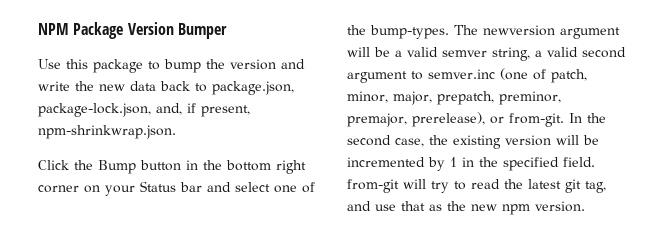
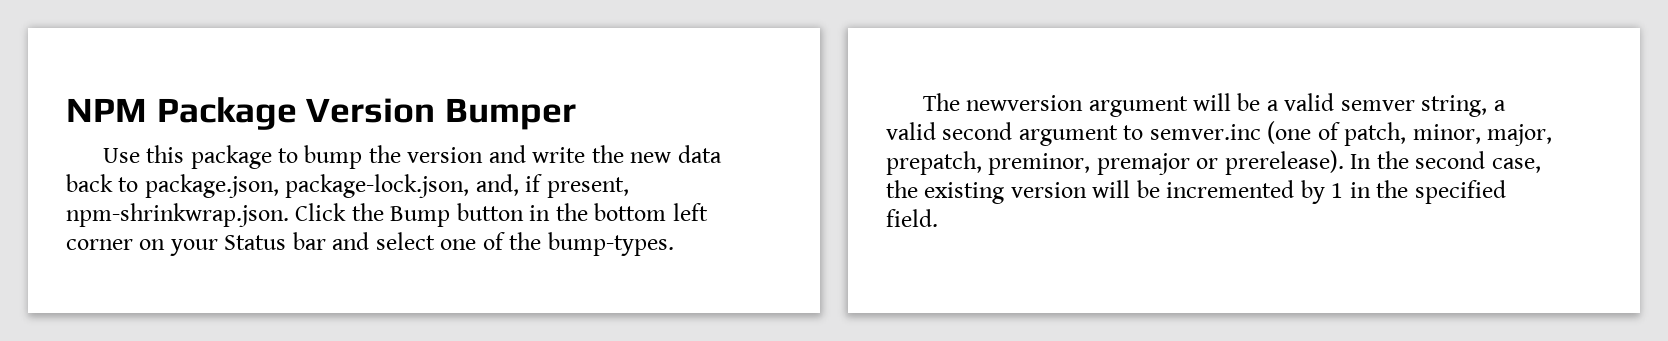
(176, 132) // -> (289, 215) none
[276,160,306,174] right -> [672,203,708,221] left
(449, 32) none -> (674, 244) //
[347,112,564,127] premajor, prerelease), or from-git. -> [1096,150,1344,175] premajor or prerelease).
[347,179,606,193] [347,201,585,215] from-git will try to read the latest git tag, and use that as the new npm version. -> (938, 218) none

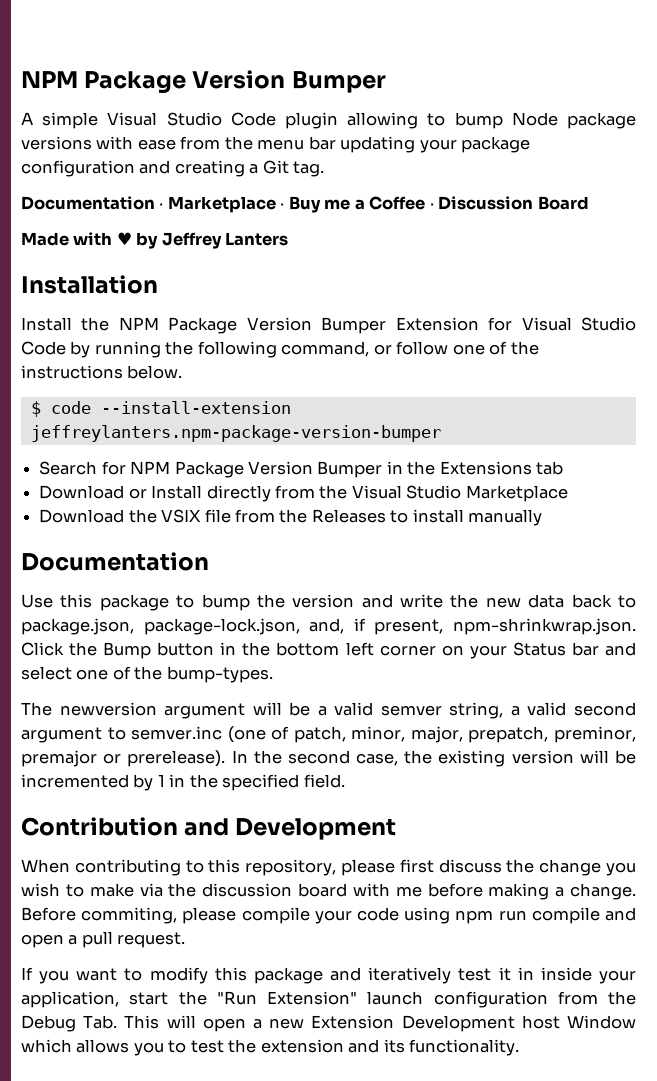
[66,97,576,130] NPM Package Version Bumper -> [21,70,386,94] [21,112,636,129] [21,136,531,153] [21,160,325,177] [21,196,589,213] [21,232,289,249] [21,275,158,294] [21,317,636,334] [21,341,539,358] [21,365,183,379] [30,401,291,417] [30,425,441,442] [39,461,564,478] [39,485,568,502] [39,509,543,526] [21,552,209,571] NPM Package Version Bumper // A simple Visual Studio Code plugin allowing to bump Node package versions with ease from the menu bar updating your package configuration and creating a Git tag. // Documentation · Marketplace · Buy me a Coffee · Discussion Board // Made with ♥ by Jeffrey Lanters // Installation // Install the NPM Package Version Bumper Extension for Visual Studio Code by running the following command, or follow one of the instructions below. // $ code --install-extension jeffreylanters.npm-package-version-bumper // Search for NPM Package Version Bumper in the Extensions tab // Download or Install directly from the Visual Studio Marketplace // Download the VSIX file from the Releases to install manually // Documentation
(938, 218) none -> [21,817,397,840] [21,859,636,876] [21,883,636,900] [21,907,636,924] [21,931,186,948] [21,967,636,984] [21,991,636,1008] [21,1015,636,1032] [21,1039,520,1056] // Contribution and Development // When contributing to this repository, please first discuss the change you wish to make via the discussion board with me before making a change. Before commiting, please compile your code using npm run compile and open a pull request. // If you want to modify this package and iteratively test it in inside your application, start the "Run Extension" launch configuration from the Debug Tab. This will open a new Extension Development host Window which allows you to test the extension and its functionality.

